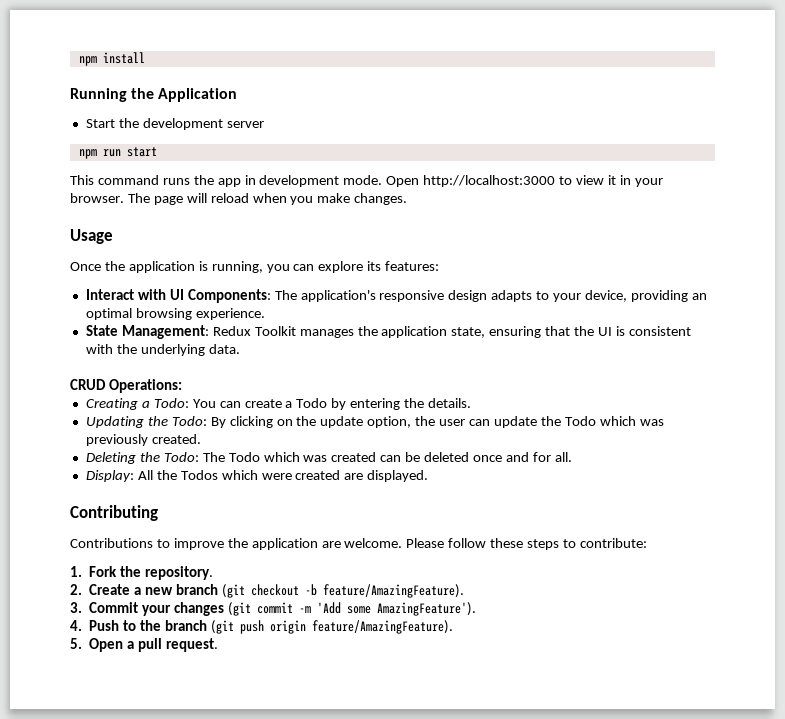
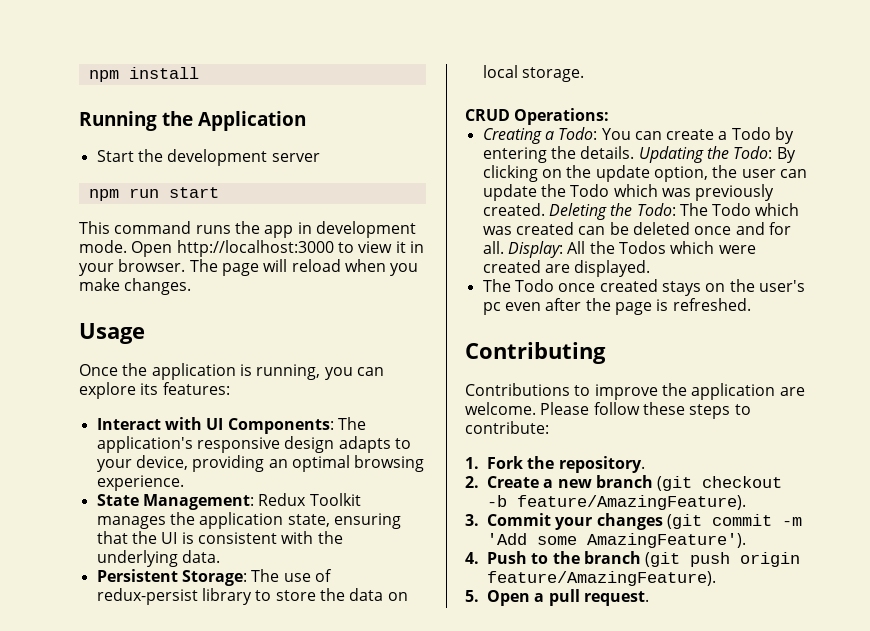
(240, 349) none -> [96,569,332,586] [96,588,408,605] [482,65,584,82] // Persistent Storage: The use of redux-persist library to store the data on local storage.
(472, 403) // -> (635, 152) none
(201, 439) // -> (545, 209) none
(572, 457) // -> (504, 247) none
(429, 476) none -> [482,279,805,296] [482,298,751,315] // The Todo once created stays on the user's pc even after the page is refreshed.

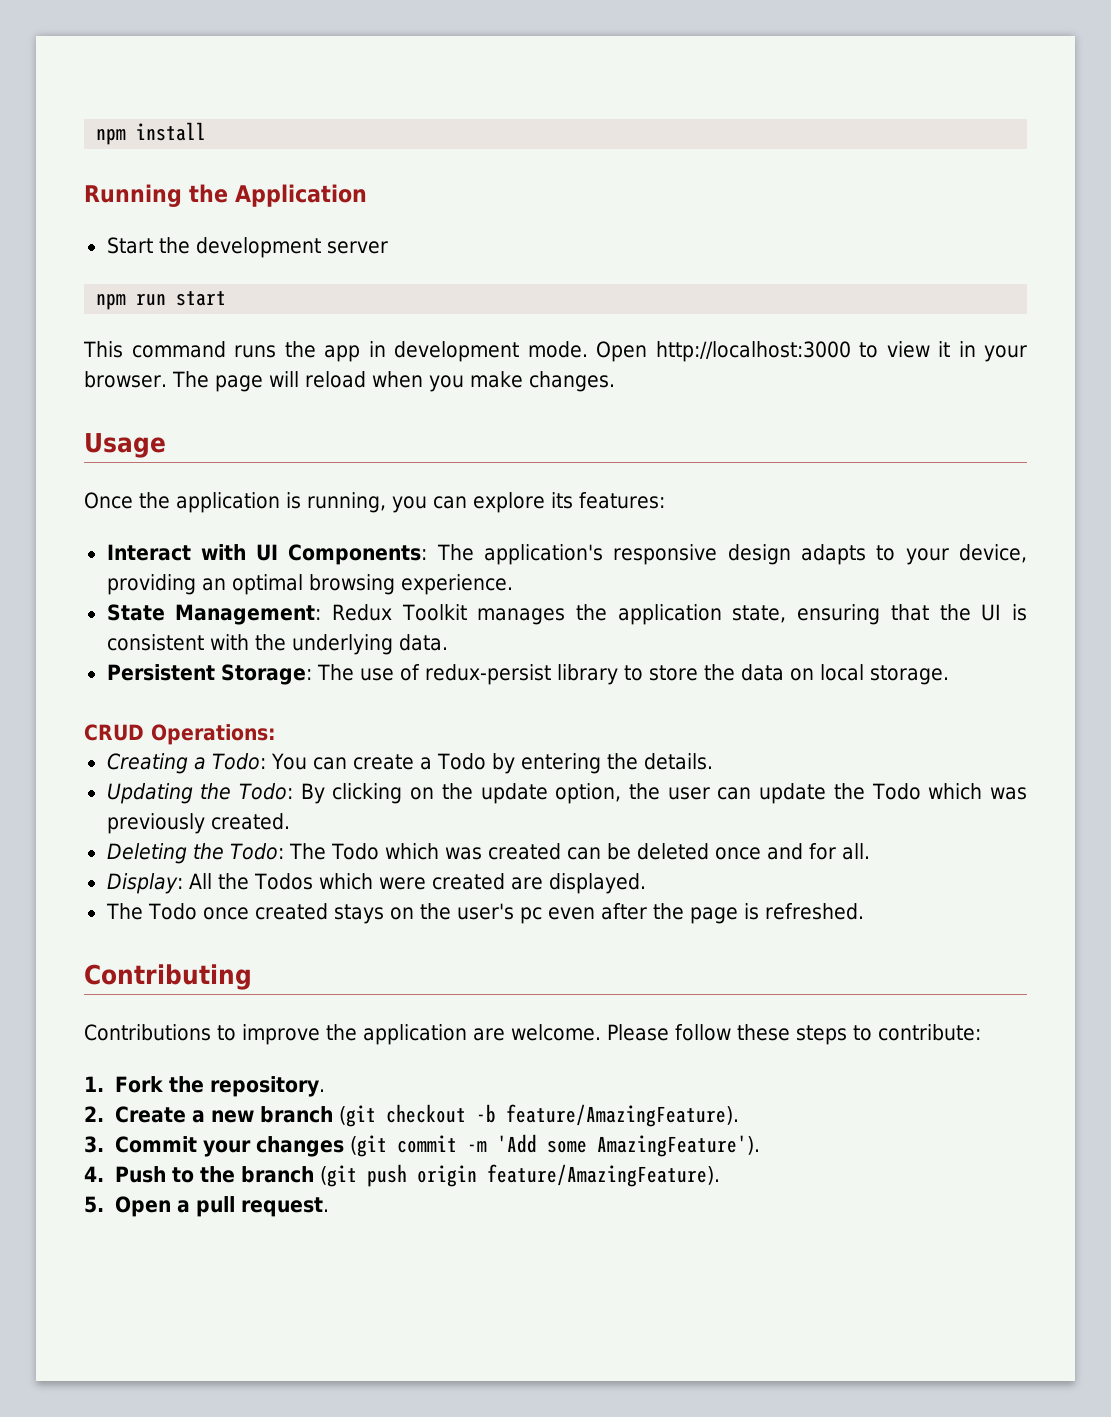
(635, 152) none -> (714, 761) //
(545, 209) none -> (290, 821) //
(504, 247) none -> (871, 851) //

